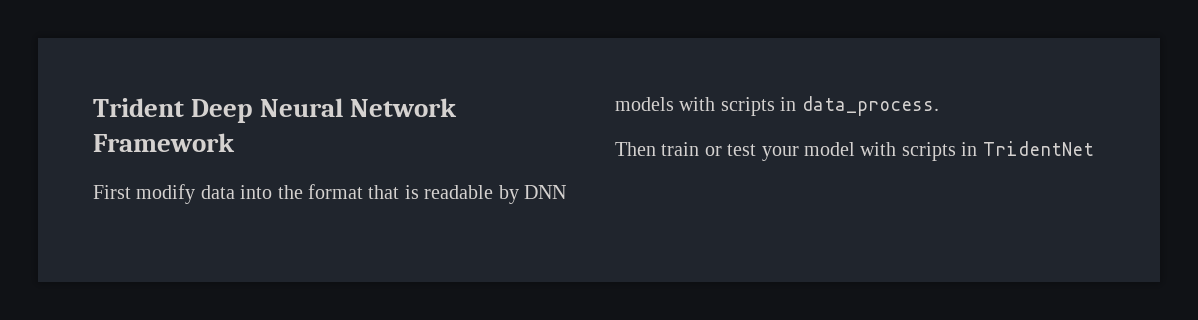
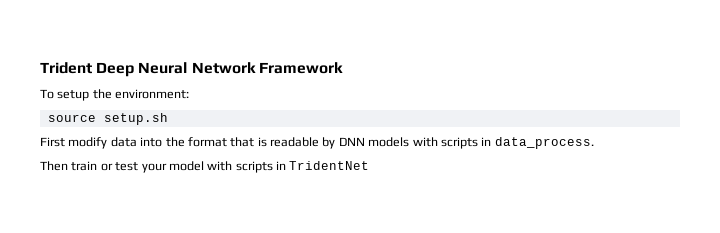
(235, 142) none -> [40,89,190,101] [47,113,168,125] // To setup the environment: // source setup.sh

